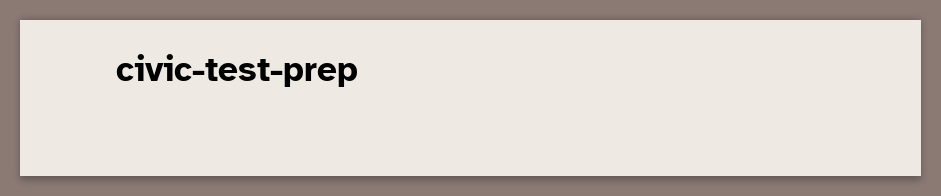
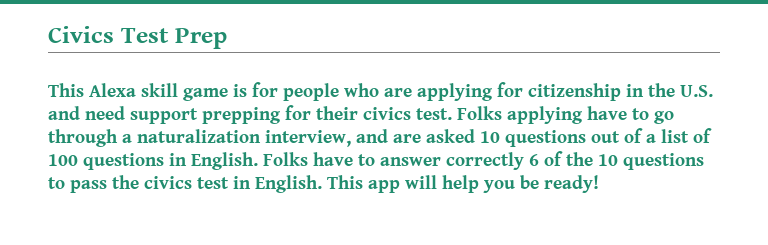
[116,54,358,87] civic-test-prep -> [48,26,227,49] [48,82,713,101] [48,105,674,124] [48,128,712,147] [48,151,704,170] [48,175,599,193] Civics Test Prep // This Alexa skill game is for people who are applying for citizenship in the U.S. and need support prepping for their civics test. Folks applying have to go through a naturalization interview, and are asked 10 questions out of a list of 100 questions in English. Folks have to answer correctly 6 of the 10 questions to pass the civics test in English. This app will help you be ready!

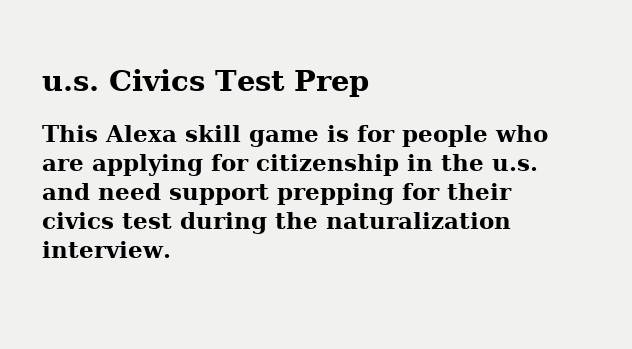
(48, 34) none -> [42,76,99,91] u.s.
[680,85,713,97] U.S. -> [492,159,538,171] u.s.
[416,106,674,124] [48,128,712,147] [48,151,704,170] [48,175,599,193] test. Folks applying have to go through a naturalization interview, and are asked 10 questions out of a list of 100 questions in English. Folks have to answer correctly 6 of the 10 questions to pass the civics test in English. This app will help you be ready! -> [122,212,511,234] [42,241,171,258] test during the naturalization interview.

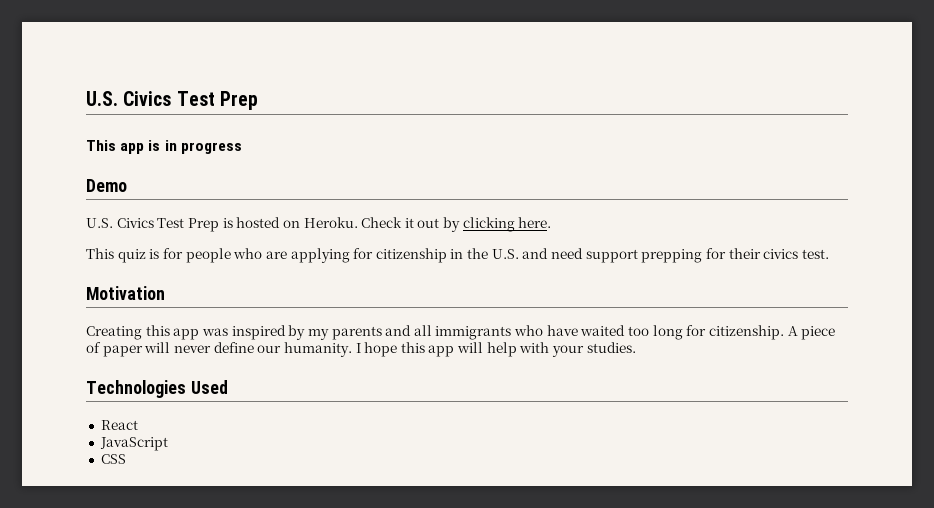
[42,76,99,91] u.s. -> [86,91,118,106] U.S.
[105,125,319,147] Alexa skill game -> [120,140,242,154] [86,179,127,192] [86,217,552,232] [86,248,146,263] app is in progress // Demo // U.S. Civics Test Prep is hosted on Heroku. Check it out by clicking here. // This quiz
[492,159,538,171] u.s. -> [491,249,519,259] U.S.
[122,212,511,234] [42,241,171,258] test during the naturalization interview. -> [801,249,829,259] [86,286,165,300] [86,325,836,340] [86,342,636,357] [86,380,228,398] [100,420,138,430] [99,437,168,451] [100,454,126,464] test. // Motivation // Creating this app was inspired by my parents and all immigrants who have waited too long for citizenship. A piece of paper will never define our humanity. I hope this app will help with your studies. // Technologies Used // React // JavaScript // CSS

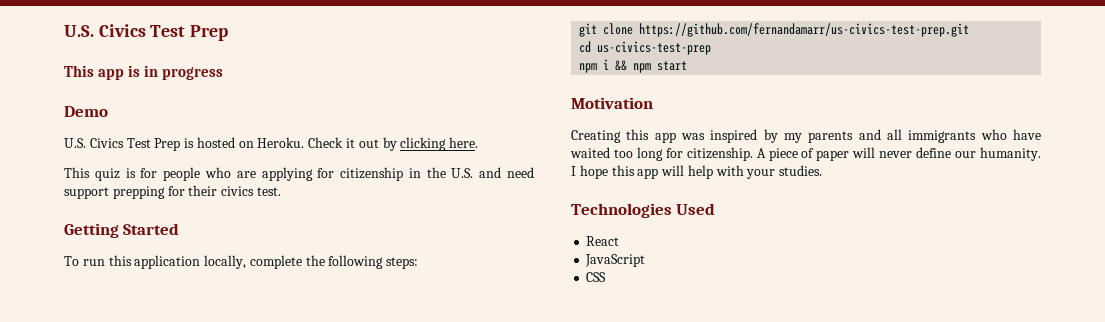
(829, 254) none -> [64,223,180,238] [64,255,419,269] [579,23,970,37] [579,41,712,55] [579,59,688,73] // Getting Started // To run this application locally, complete the following steps: // git clone https://github.com/fernandamarr/us-civics-test-prep.git // cd us-civics-test-prep // npm i && npm start

